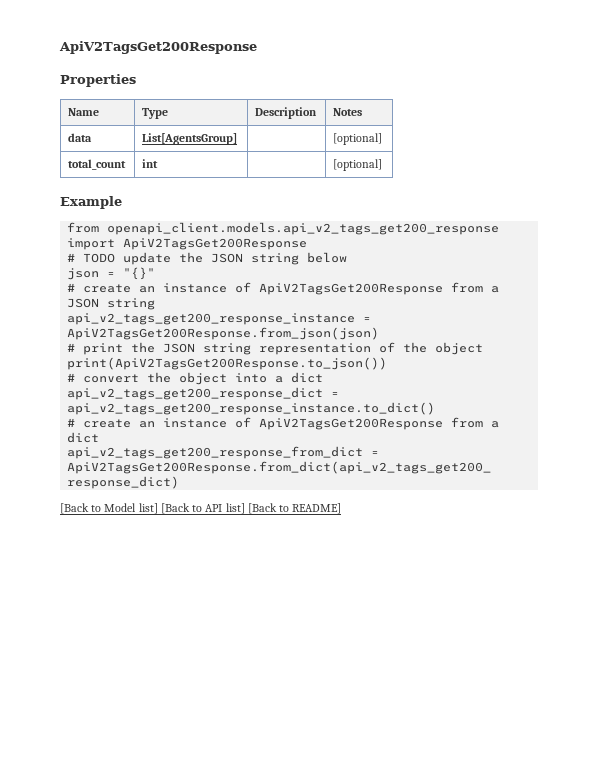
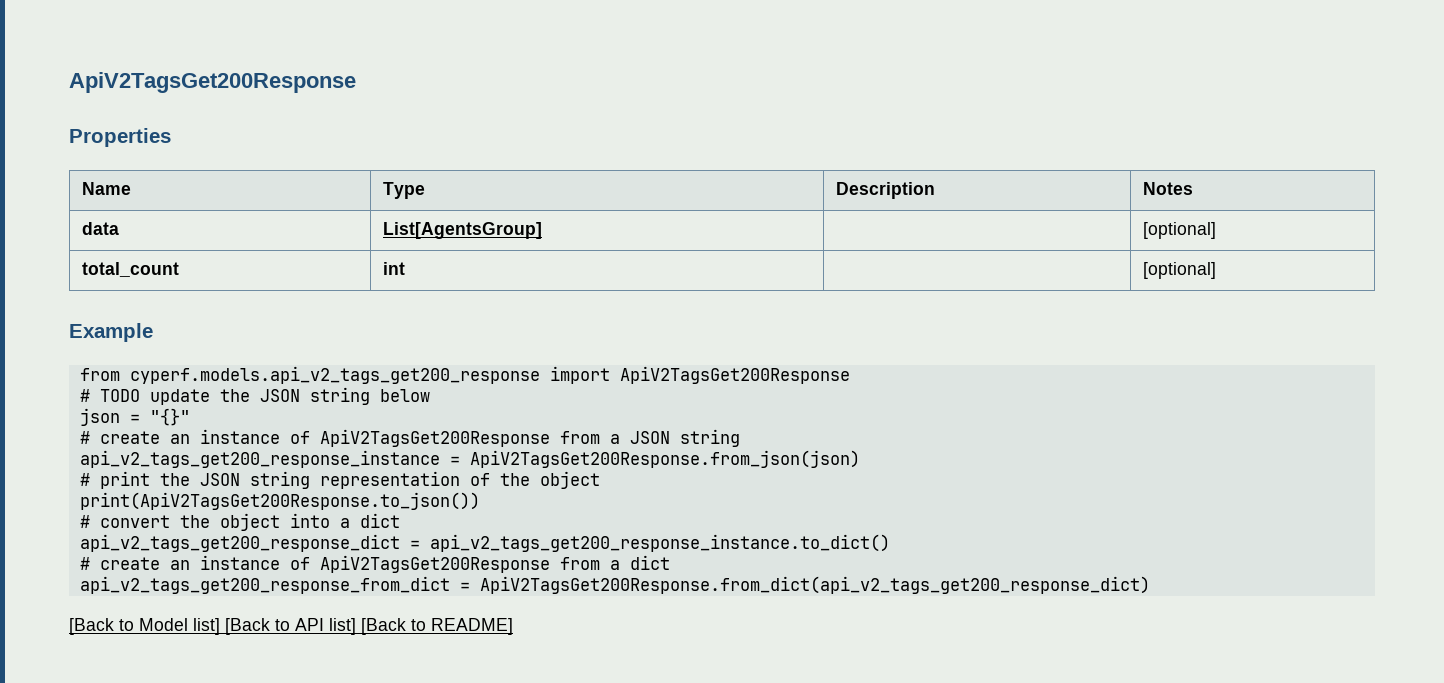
[107,222,500,235] openapi_client.models.api_v2_tags_get200_response -> [129,366,540,384] cyperf.models.api_v2_tags_get200_response

